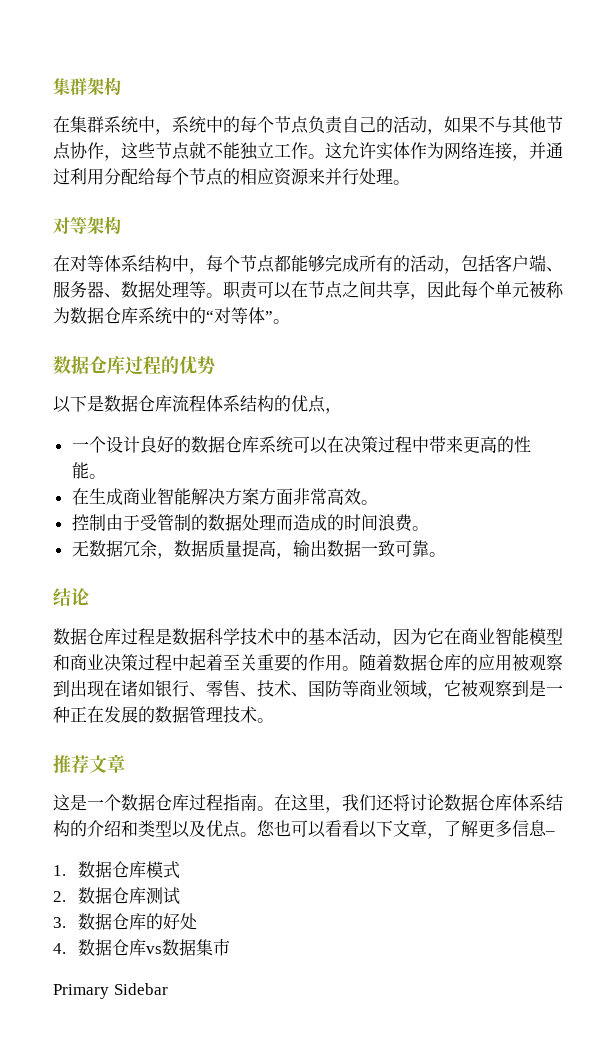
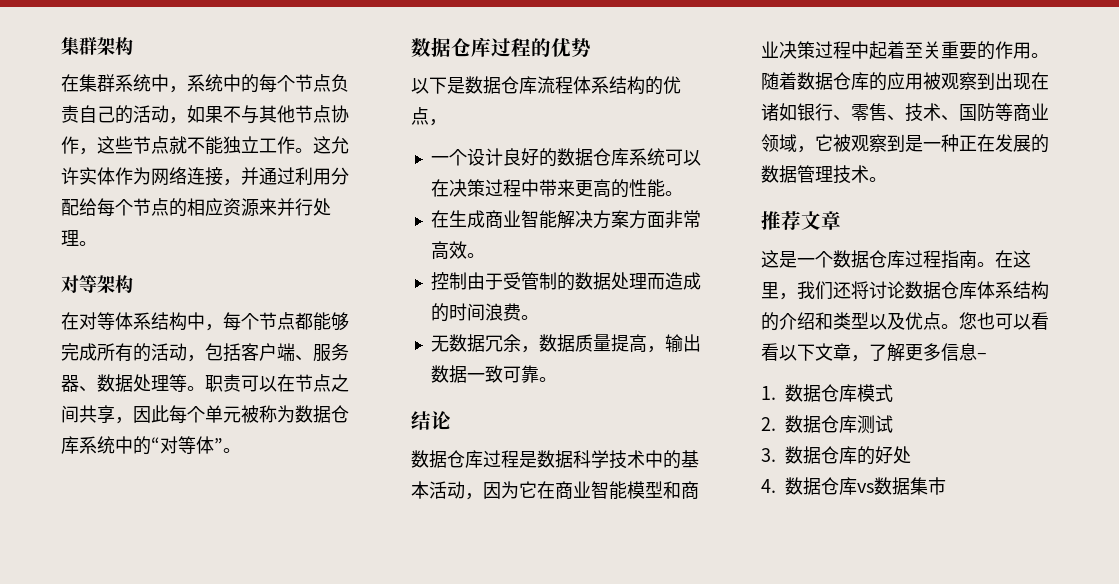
[53,983,168,999] // Primary Sidebar -> (946, 486) none

